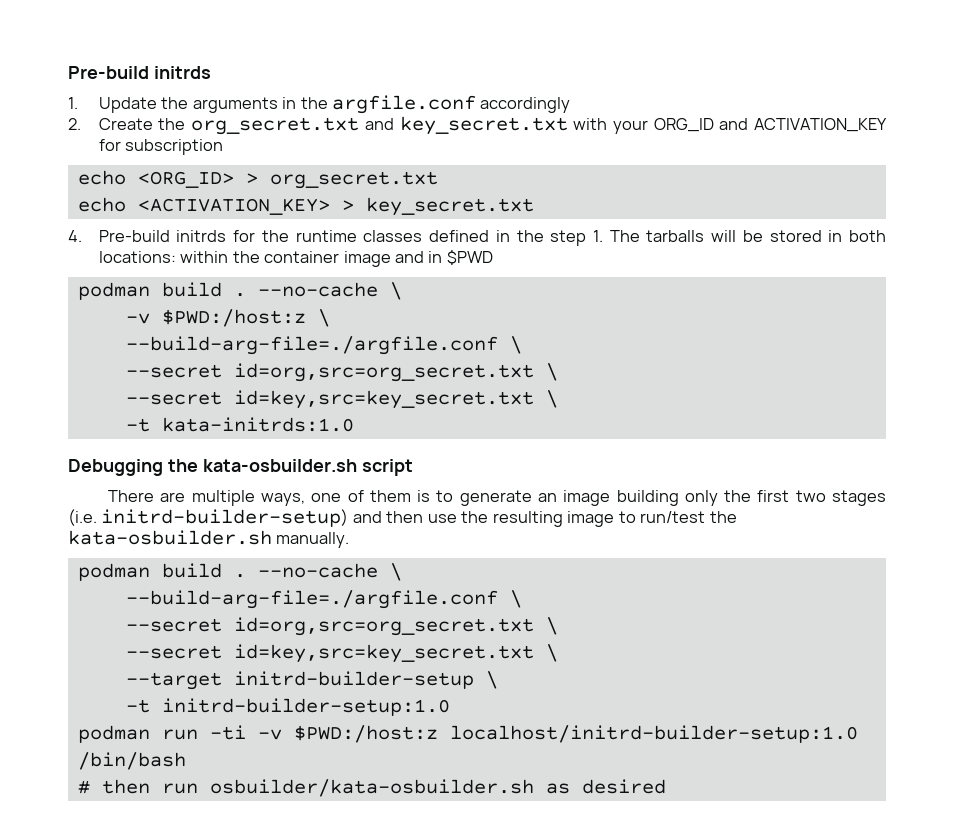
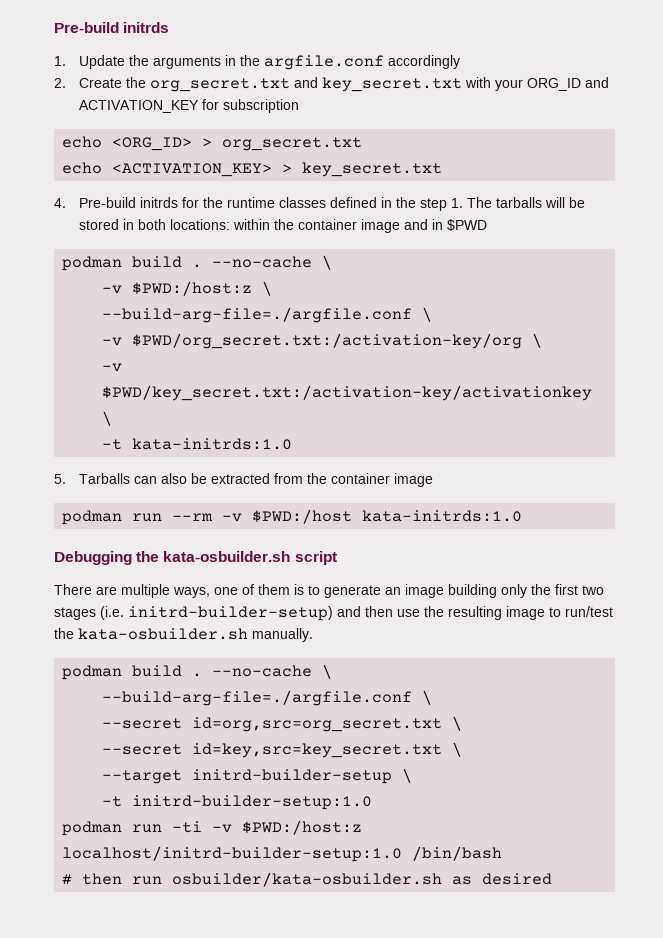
[125,363,558,382] [125,390,534,409] --secret id=org,src=org_secret.txt \ // --secret id=key,src=key_secret.txt -> [102,333,543,349] [102,363,123,372] [102,385,593,401] -v $PWD/org_secret.txt:/activation-key/org \ // -v $PWD/key_secret.txt:/activation-key/activationkey
(354, 424) none -> [54,473,433,487] [62,509,523,525] // 5. Tarballs can also be extracted from the container image // podman run --rm -v $PWD:/host kata-initrds:1.0

